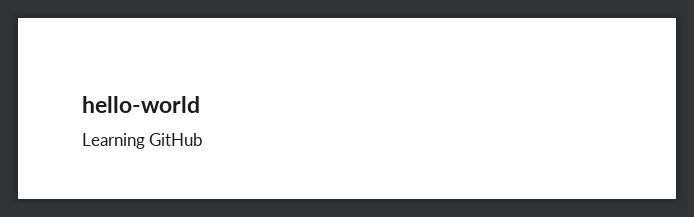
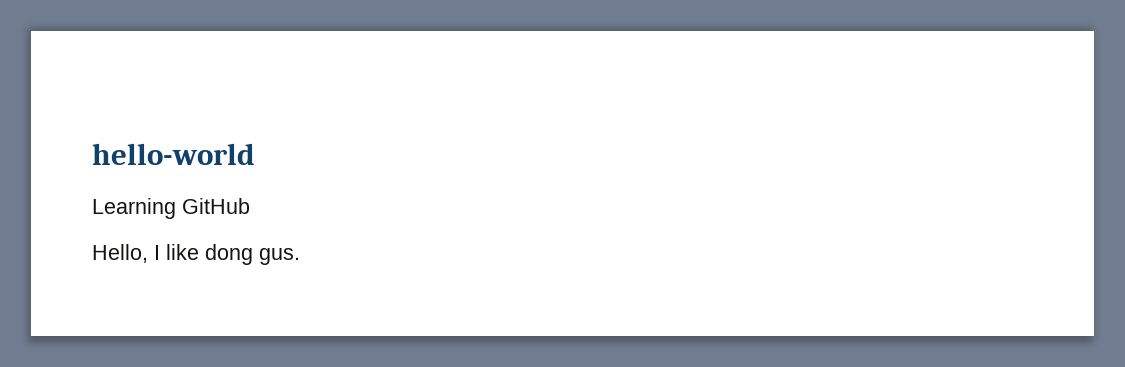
(204, 139) none -> [92,244,300,265] // Hello, I like dong gus.

